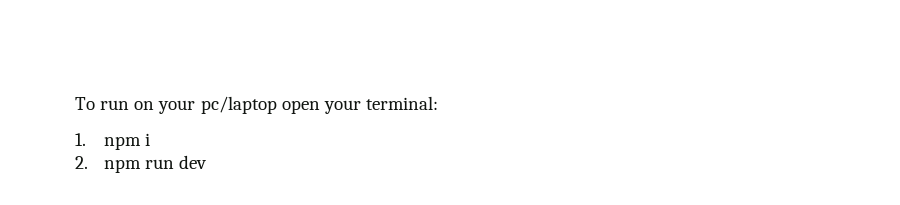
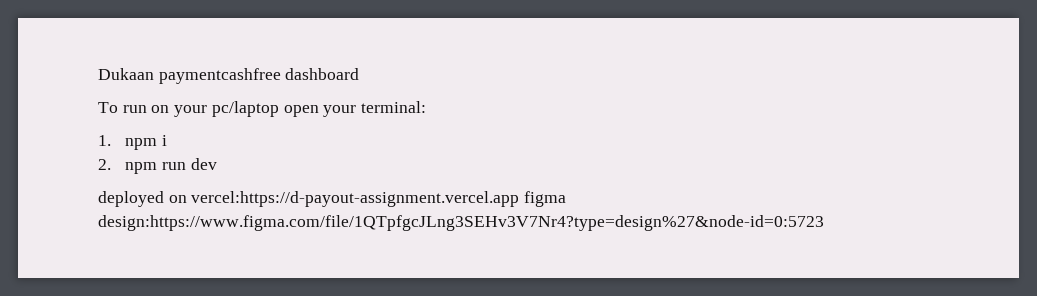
(75, 103) none -> [98,68,360,84] Dukaan paymentcashfree dashboard //
(207, 162) none -> [98,191,567,207] [98,215,824,231] // deployed on vercel:https://d-payout-assignment.vercel.app figma design:https://www.figma.com/file/1QTpfgcJLng3SEHv3V7Nr4?type=design%27&node-id=0:5723

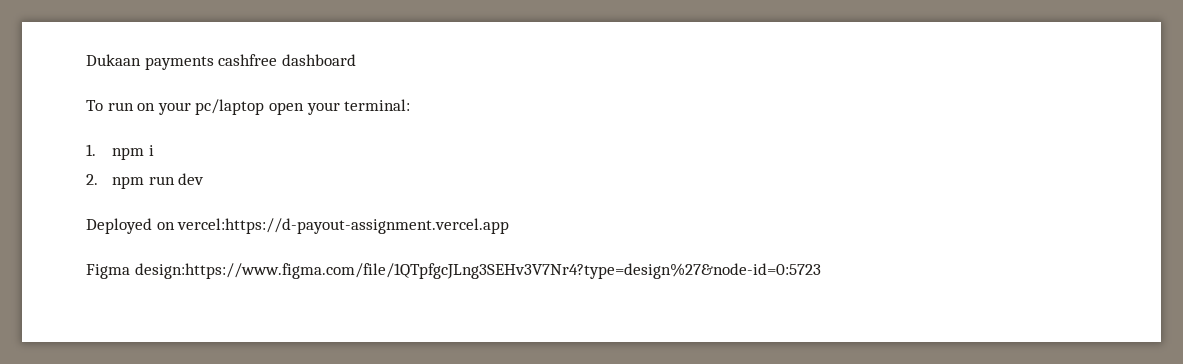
[158,68,281,84] paymentcashfree -> [144,54,278,70] payments cashfree
[98,191,164,207] deployed -> [86,218,152,234] Deployed
[524,191,567,207] figma -> [86,264,130,279] // Figma

